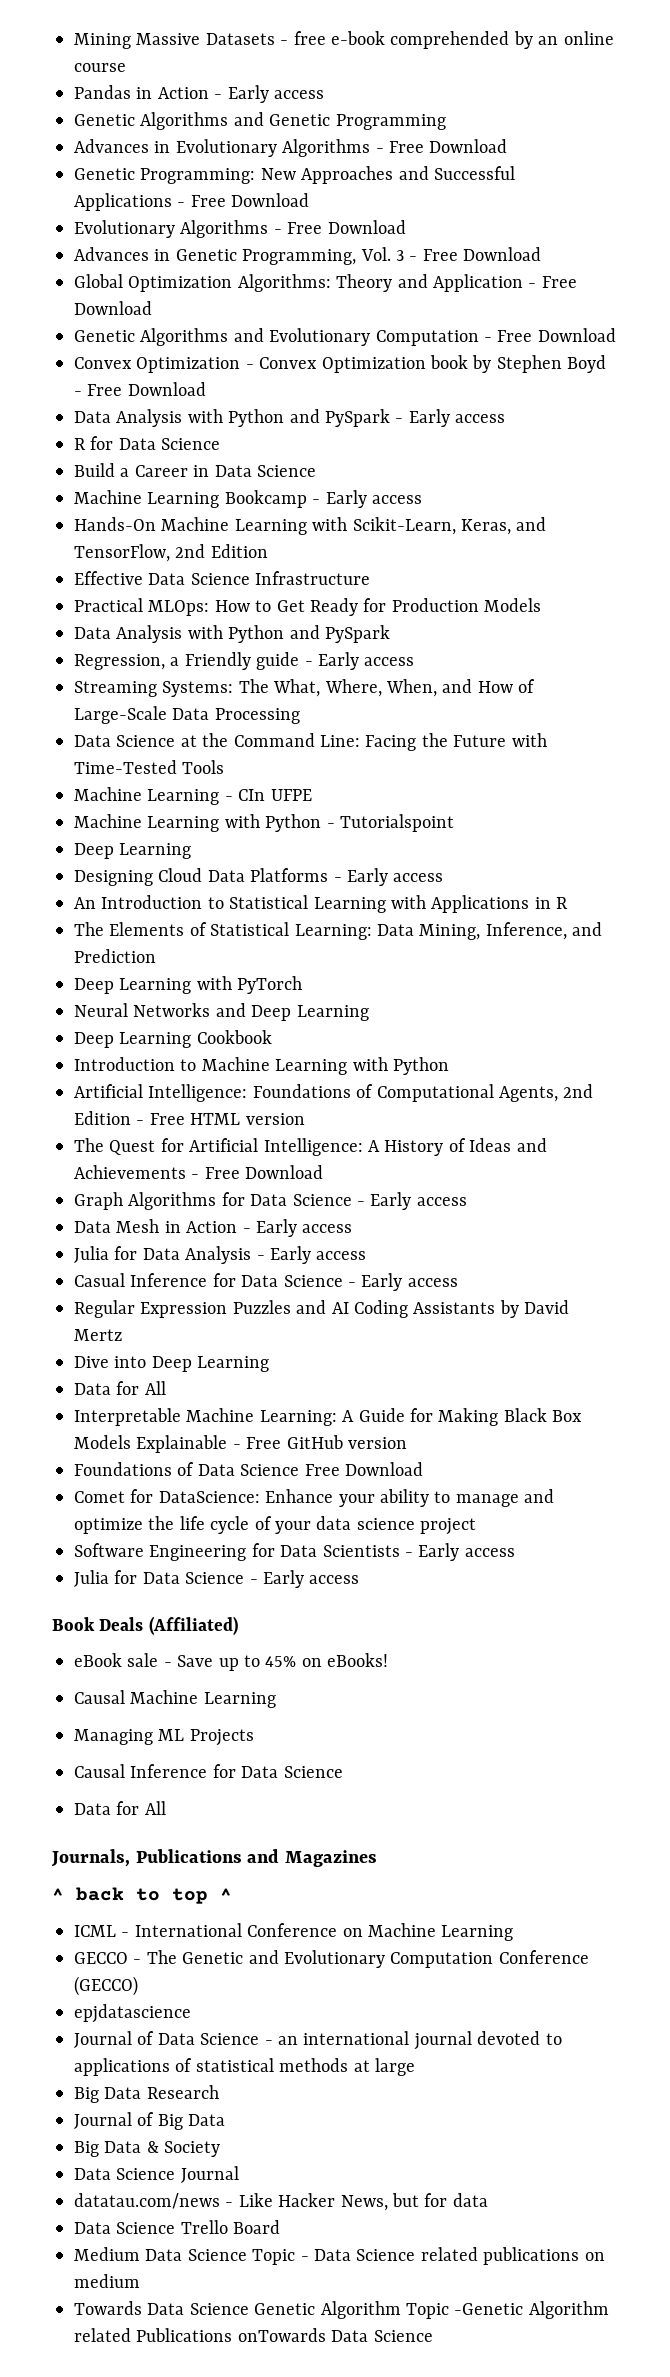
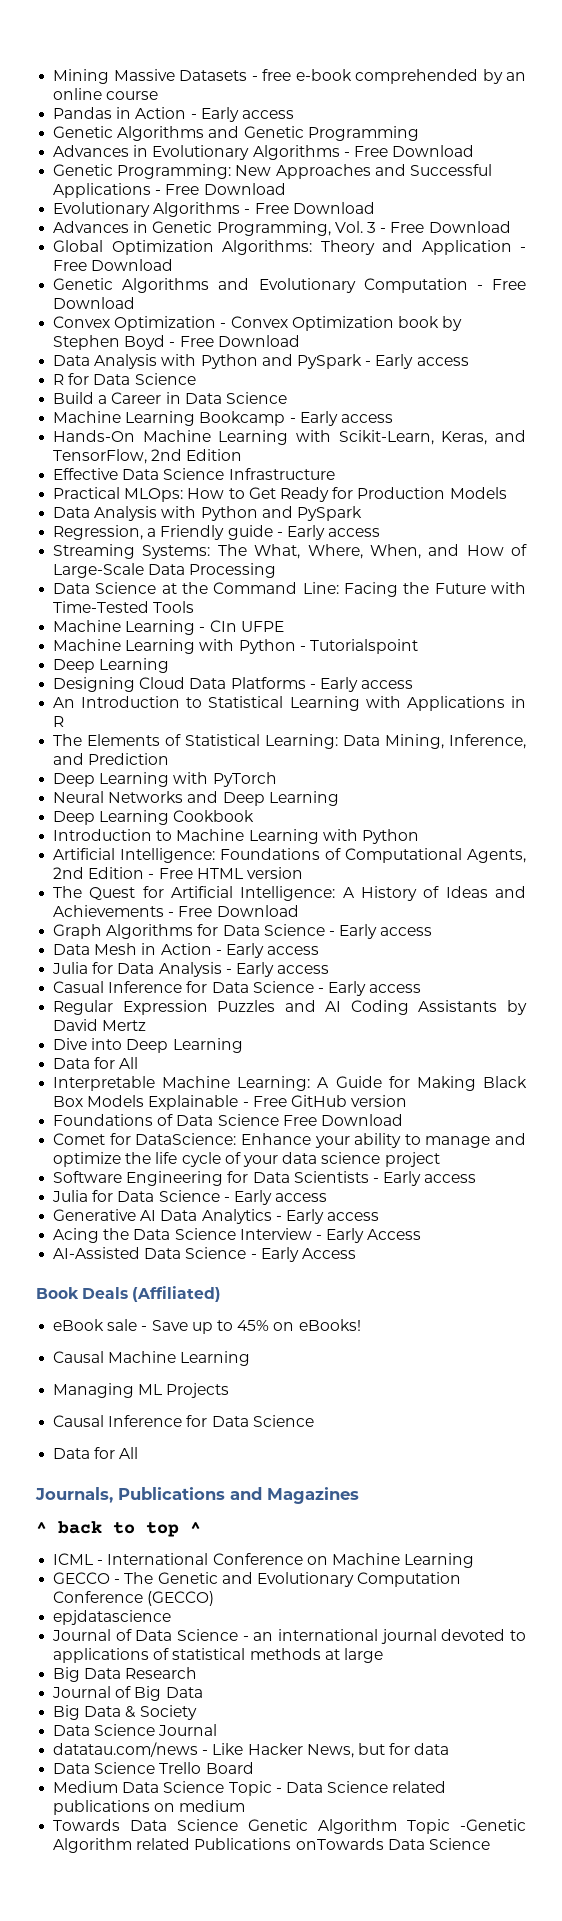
(360, 1579) none -> [53,1209,380,1224] [53,1228,422,1243] [53,1247,356,1262] // Generative AI Data Analytics - Early access // Acing the Data Science Interview - Early Access // AI-Assisted Data Science - Early Access

